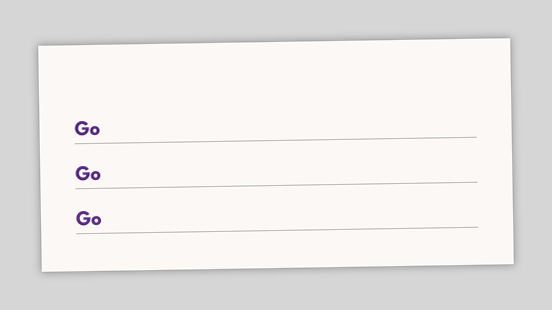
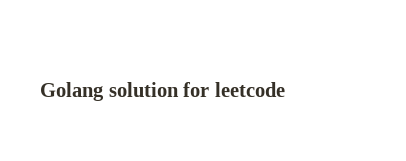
[74,119,101,137] [75,164,102,182] [75,209,103,227] Go // Go // Go -> [40,82,285,101] Golang solution for leetcode

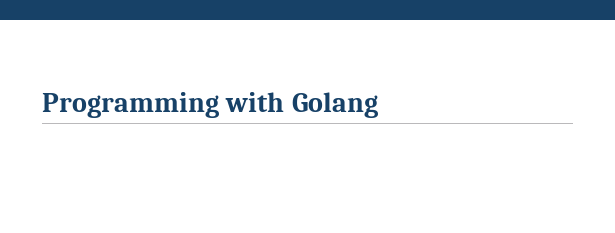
[40,82,285,101] Golang solution for leetcode -> [42,92,378,118] Programming with Golang

